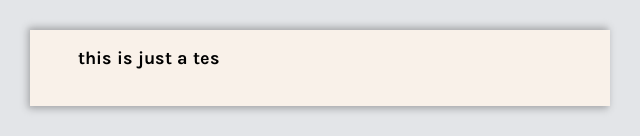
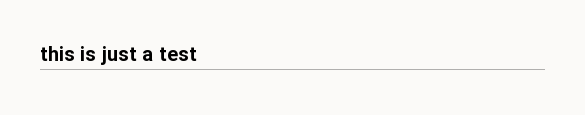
[193,52,220,65] tes -> [158,47,197,61] test

